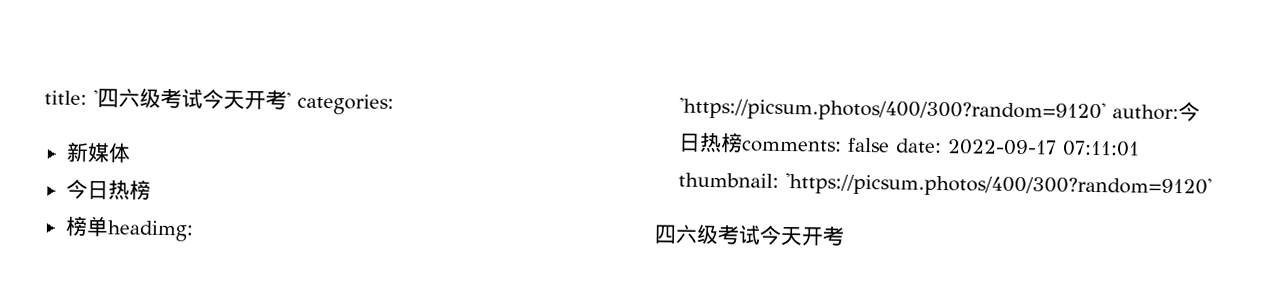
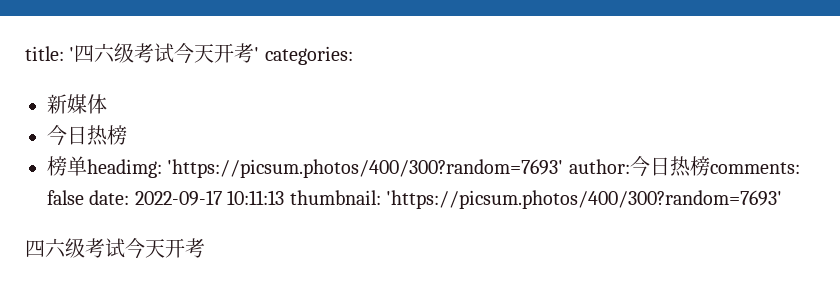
[678,97,1106,124] 'https://picsum.photos/400/300?random=9120' -> [167,159,564,178] 'https://picsum.photos/400/300?random=7693'
[1061,140,1140,157] [677,172,1212,199] 07:11:01 thumbnail: 'https://picsum.photos/400/300?random=9120' -> [227,190,782,209] 10:11:13 thumbnail: 'https://picsum.photos/400/300?random=7693'

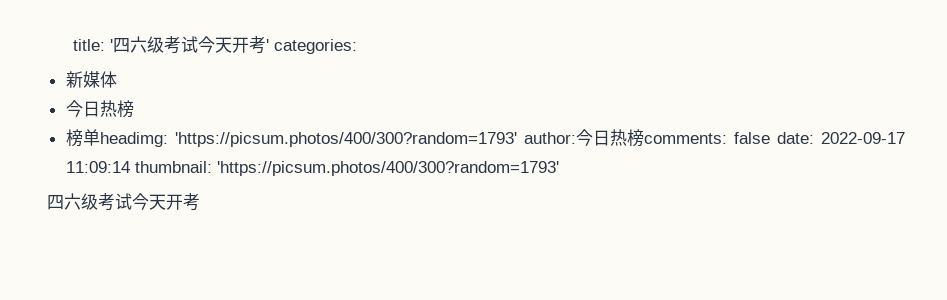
[167,159,564,178] 'https://picsum.photos/400/300?random=7693' -> [174,132,517,147] 'https://picsum.photos/400/300?random=1793'
[227,190,782,209] 10:11:13 thumbnail: 'https://picsum.photos/400/300?random=7693' -> [65,161,559,176] 11:09:14 thumbnail: 'https://picsum.photos/400/300?random=1793'

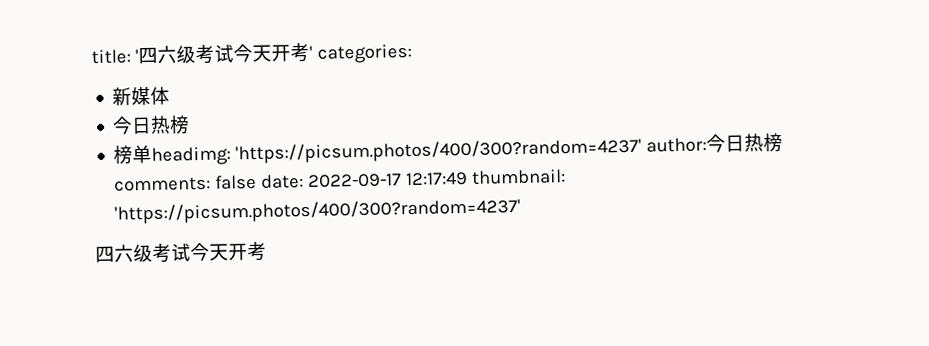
[174,132,517,147] 'https://picsum.photos/400/300?random=1793' -> [235,137,643,165] 'https://picsum.photos/400/300?random=4237'
[65,161,559,176] 11:09:14 thumbnail: 'https://picsum.photos/400/300?random=1793' -> [405,169,567,187] [114,197,522,225] 12:17:49 thumbnail: 'https://picsum.photos/400/300?random=4237'

